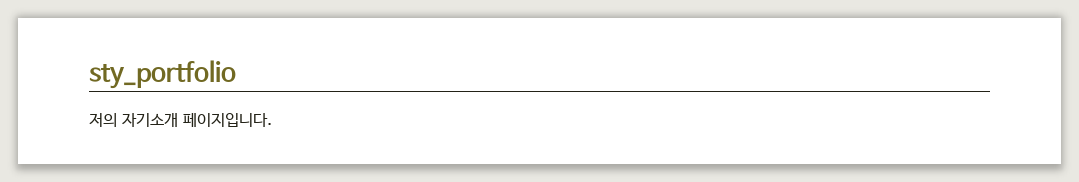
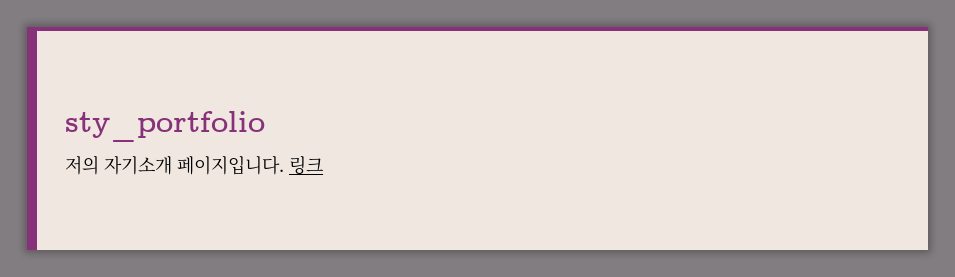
(272, 120) none -> [289,156,323,175] 링크

